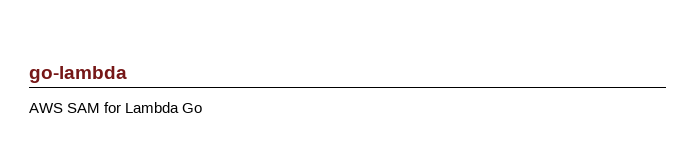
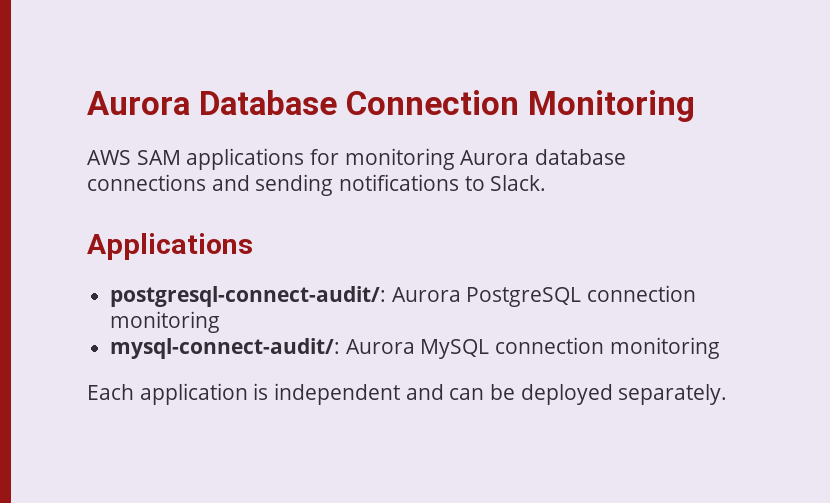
[29,66,127,83] [29,102,203,113] go-lambda // AWS SAM for Lambda Go -> [87,90,695,122] [87,148,627,170] [87,174,547,196] [87,233,253,260] [110,285,697,307] [110,311,221,333] [110,337,720,359] [87,383,728,405] Aurora Database Connection Monitoring // AWS SAM applications for monitoring Aurora database connections and sending notifications to Slack. // Applications // postgresql-connect-audit/: Aurora PostgreSQL connection monitoring // mysql-connect-audit/: Aurora MySQL connection monitoring // Each application is independent and can be deployed separately.

